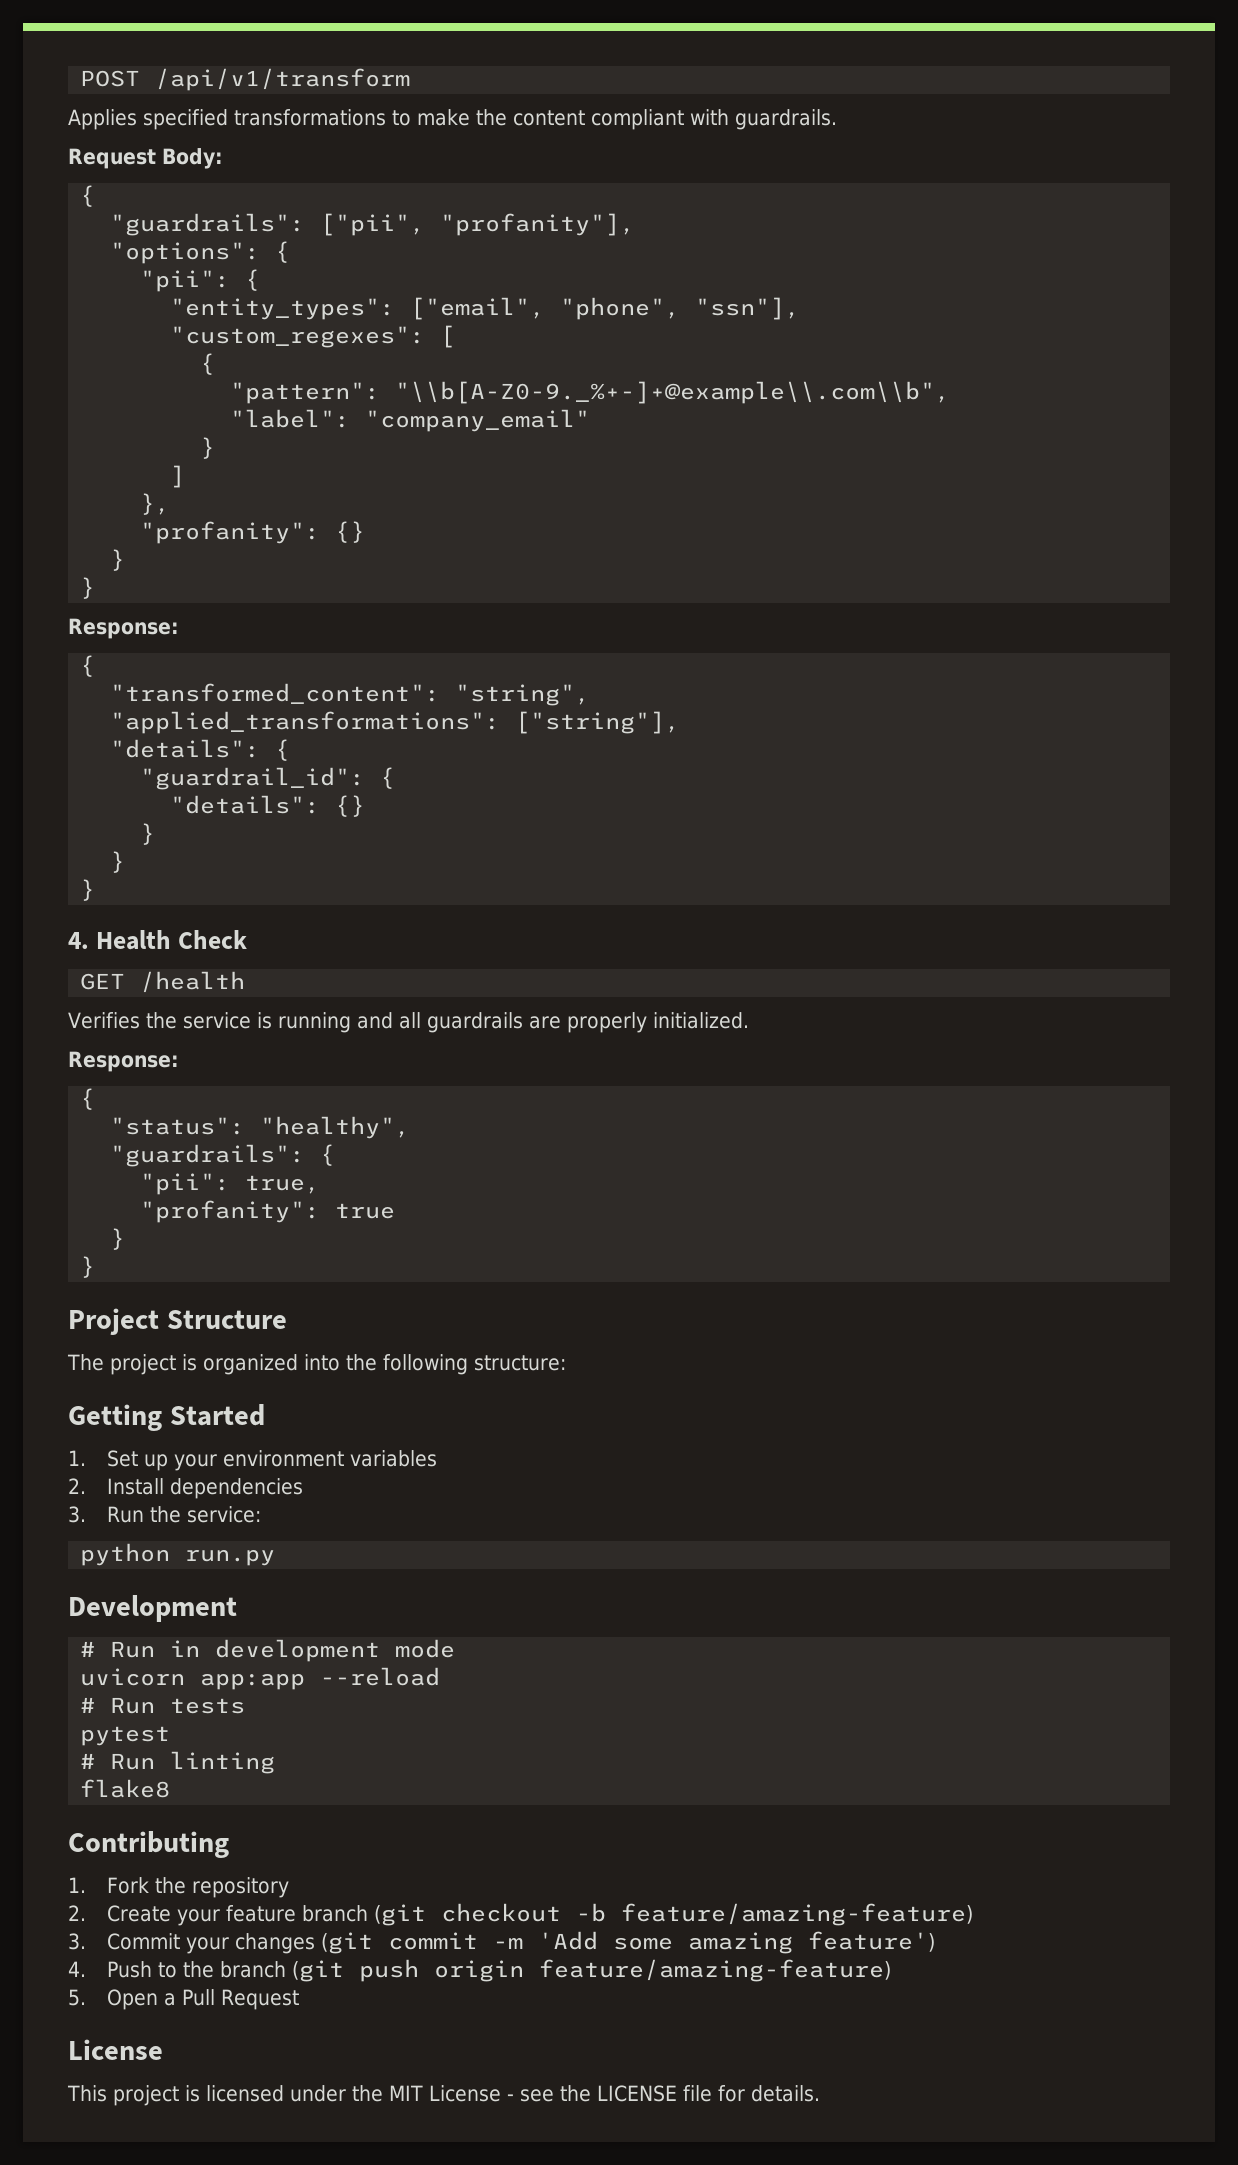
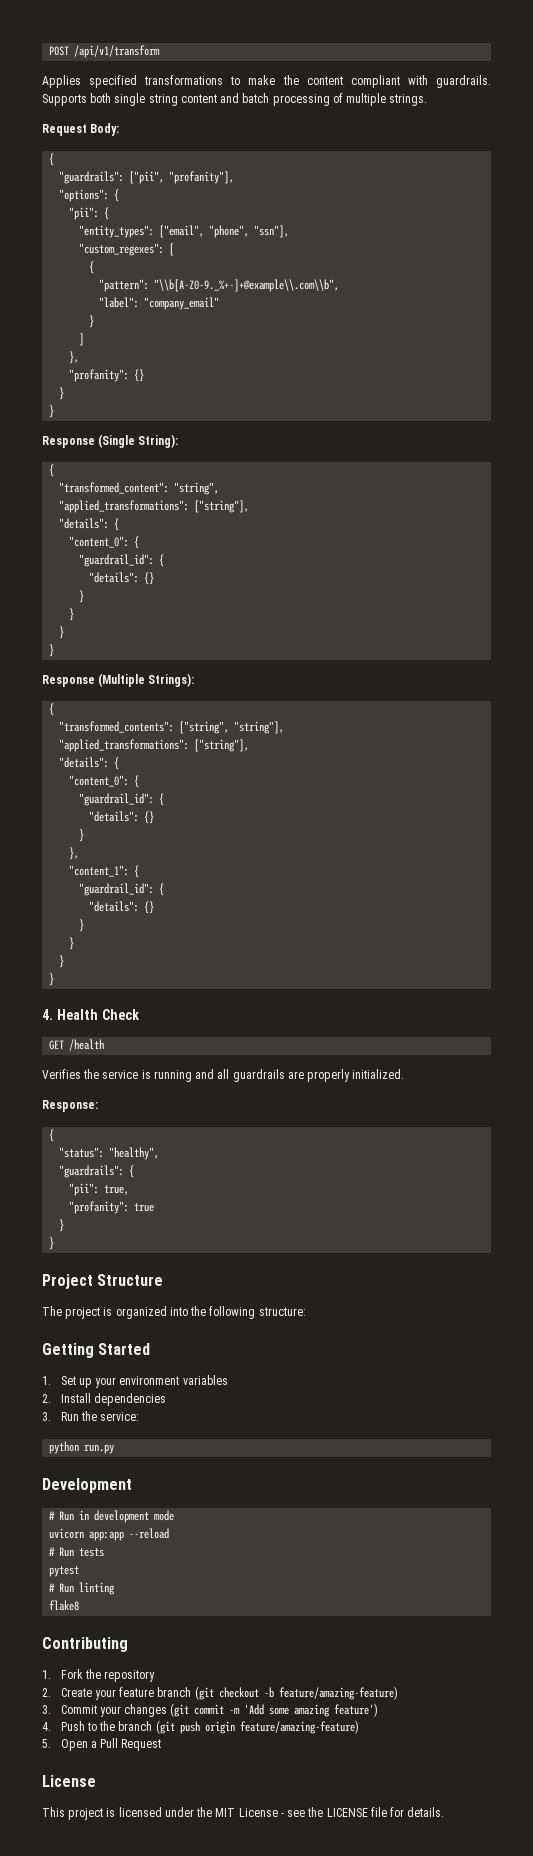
(837, 119) none -> [42,93,428,106] Supports both single string content and batch processing of multiple strings.
[68,618,179,639] Response: -> [42,434,179,448] Response (Single String):
[140,767,396,790] [170,795,366,817] [140,823,156,845] [110,851,126,873] [80,879,96,901] // "guardrail_id": { // "details": {} // } // } // } -> [69,536,140,549] [79,554,165,567] [89,572,155,585] [79,590,85,603] [69,608,75,621] [59,626,65,639] [49,644,55,657] [42,673,195,687] [49,703,55,716] [59,721,285,734] [59,739,250,752] [59,757,120,770] [69,775,140,788] [79,793,165,806] [89,811,155,824] [79,829,85,842] [69,847,80,860] [69,865,140,878] [79,883,165,896] [89,901,155,914] [79,919,85,932] [69,937,75,950] [59,955,65,968] [49,973,55,986] // "content_0": { // "guardrail_id": { // "details": {} // } // } // } // } // Response (Multiple Strings): // { // "transformed_contents": ["string", "string"], // "applied_transformations": ["string"], // "details": { // "content_0": { // "guardrail_id": { // "details": {} // } // }, // "content_1": { // "guardrail_id": { // "details": {} // } // } // } // }

